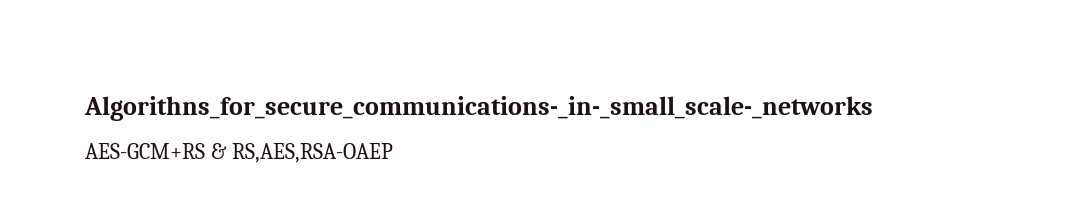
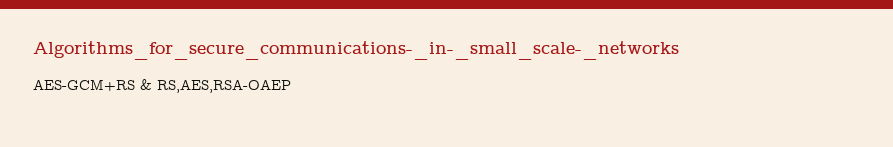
[84,96,873,121] Algorithns_for_secure_communications-_in-_small_scale-_networks -> [33,41,679,60] Algorithms_for_secure_communications-_in-_small_scale-_networks

